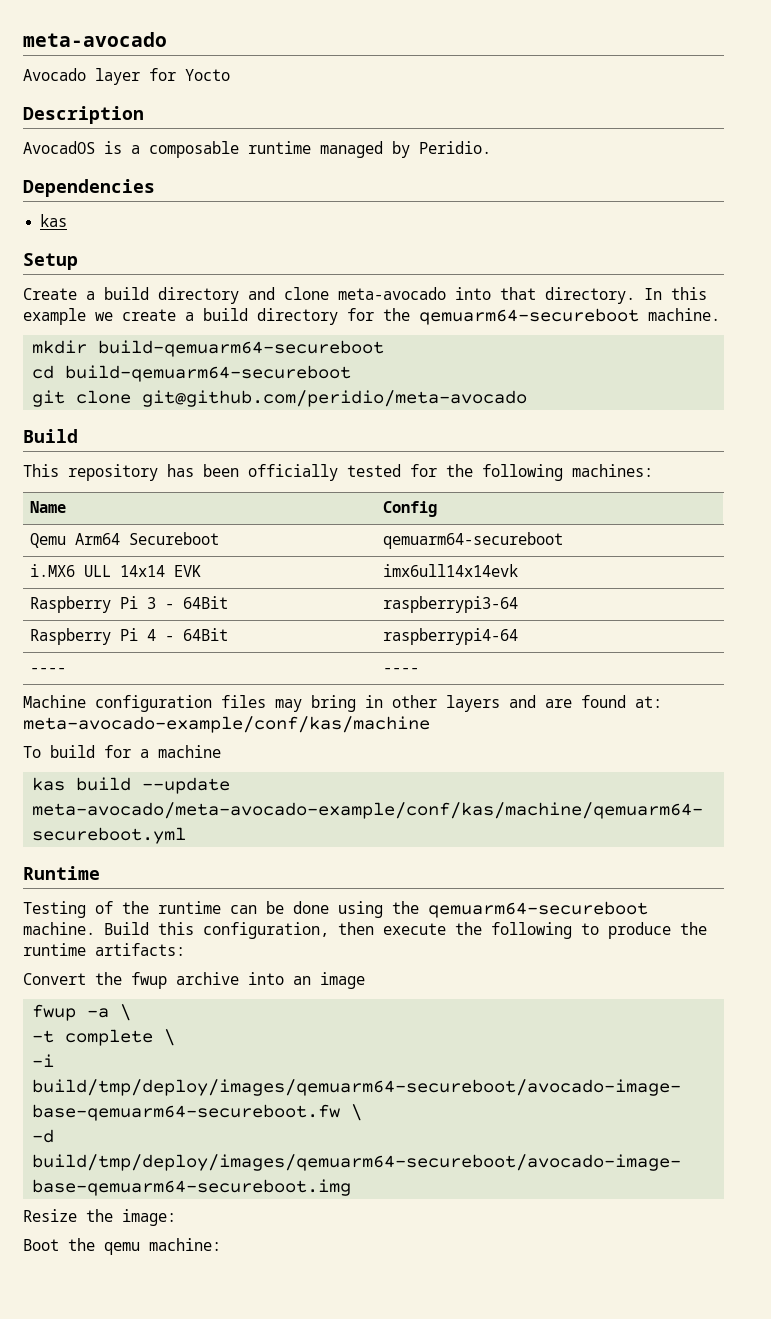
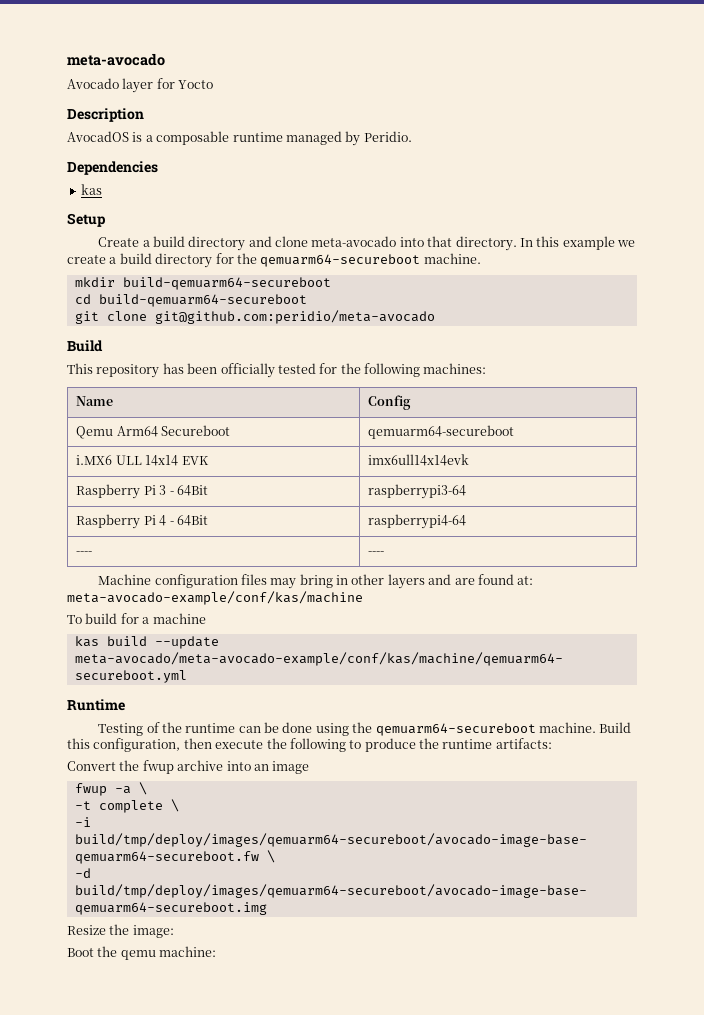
[142,390,528,407] git@github.com/peridio/meta-avocado -> [154,310,435,324] git@github.com:peridio/meta-avocado

